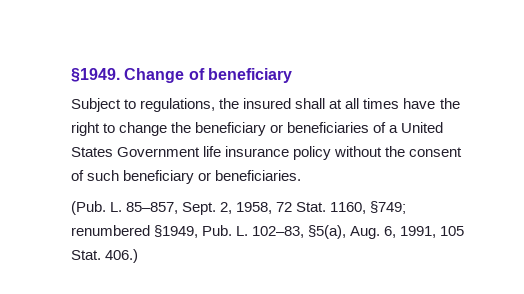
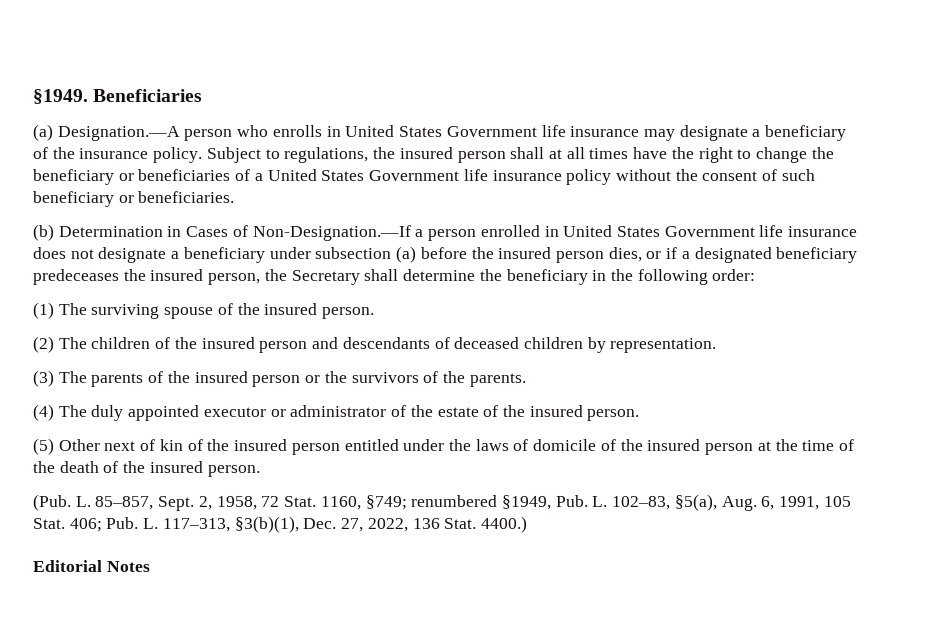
[124,68,292,83] Change of beneficiary // -> [93,89,203,102] [33,124,847,141] [33,147,203,163] Beneficiaries // (a) Designation.—A person who enrolls in United States Government life insurance may designate a beneficiary of the insurance policy.
(292, 103) none -> [457,151,506,163] person
(302, 175) none -> [33,224,858,241] [33,246,858,263] [33,269,756,285] [33,302,375,319] [33,336,717,353] [33,370,526,387] [33,404,640,421] [33,438,854,455] [33,461,260,477] // (b) Determination in Cases of Non-Designation.—If a person enrolled in United States Government life insurance does not designate a beneficiary under subsection (a) before the insured person dies, or if a designated beneficiary predeceases the insured person, the Secretary shall determine the beneficiary in the following order: // (1) The surviving spouse of the insured person. // (2) The children of the insured person and descendants of deceased children by representation. // (3) The parents of the insured person or the survivors of the parents. // (4) The duly appointed executor or administrator of the estate of the insured person. // (5) Other next of kin of the insured person entitled under the laws of domicile of the insured person at the time of the death of the insured person.
[105,249,139,263] 406.) -> [69,516,527,533] [33,560,150,572] 406; Pub. L. 117–313, §3(b)(1), Dec. 27, 2022, 136 Stat. 4400.) // Editorial Notes

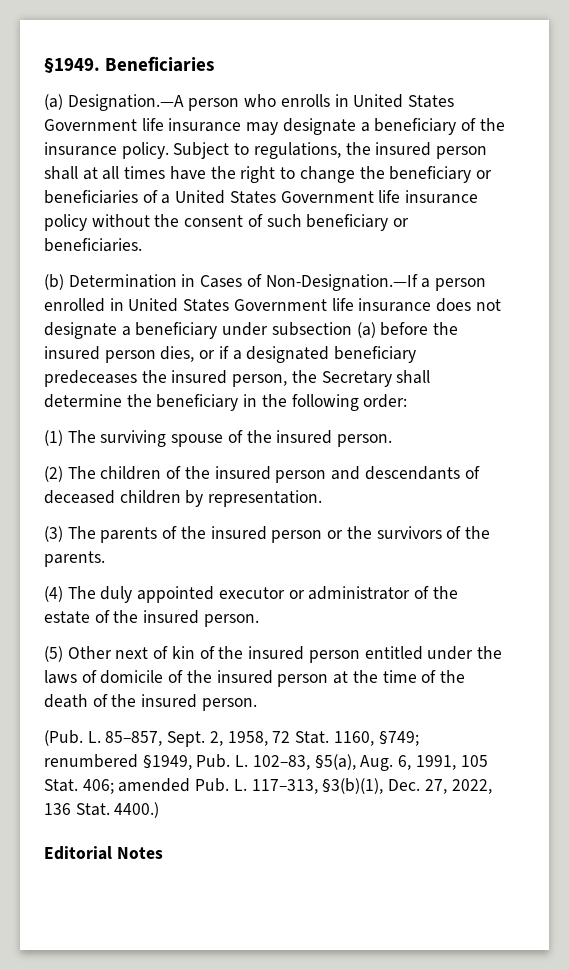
(102, 525) none -> [118,778,191,792] amended

